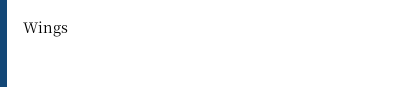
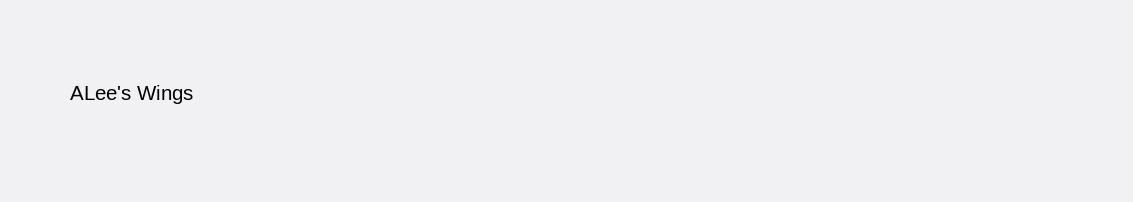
(23, 29) none -> [70,86,131,100] ALee's

